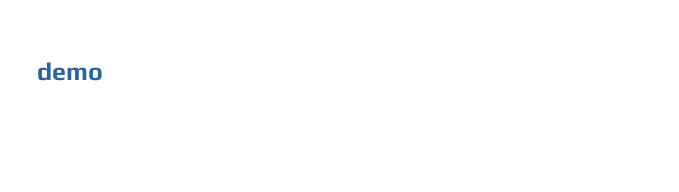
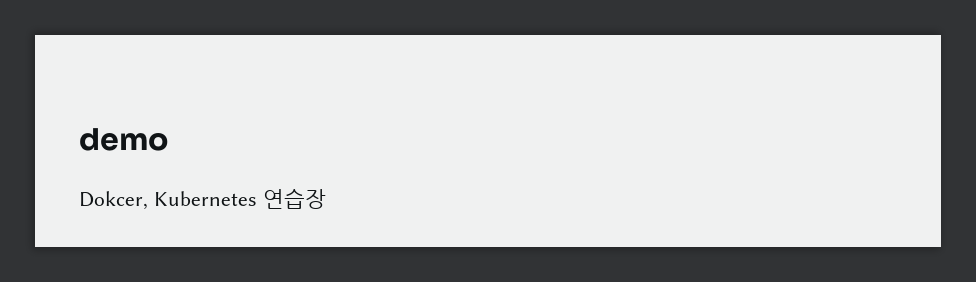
(103, 71) none -> [79,188,326,210] // Dokcer, Kubernetes 연습장

